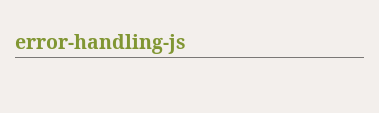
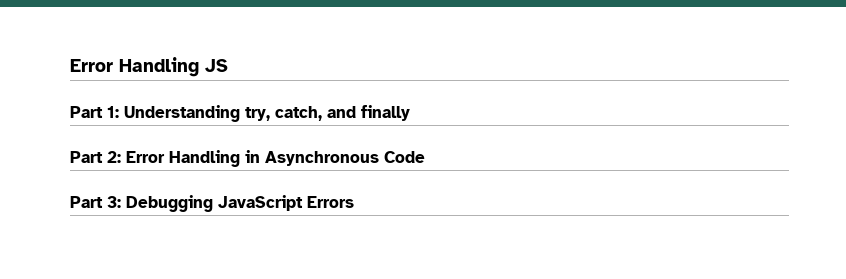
[15,34,186,54] error-handling-js -> [70,57,228,77] [70,105,410,122] [70,150,425,167] [70,195,354,212] Error Handling JS // Part 1: Understanding try, catch, and finally // Part 2: Error Handling in Asynchronous Code // Part 3: Debugging JavaScript Errors

